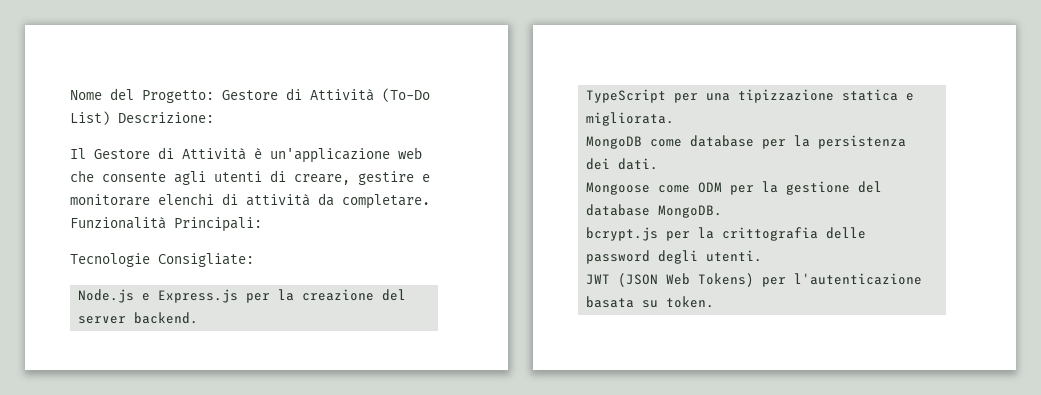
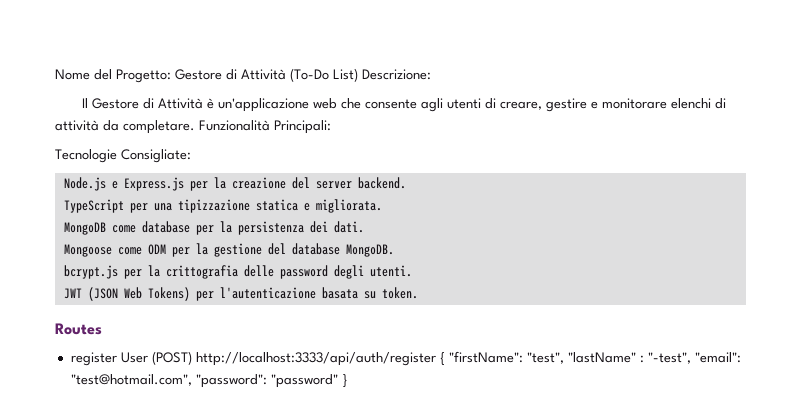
(715, 302) none -> [55,323,102,335] [70,351,741,366] [70,374,348,388] // Routes // register User (POST) http://localhost:3333/api/auth/register { "firstName": "test", "lastName" : "-test", "email": "test@hotmail.com", "password": "password" }

